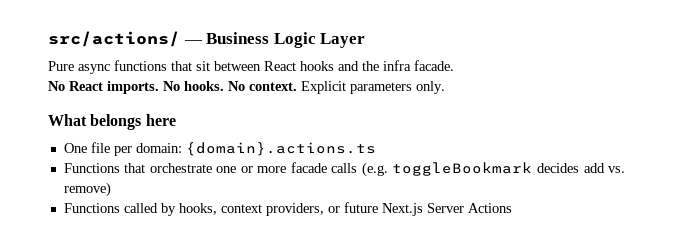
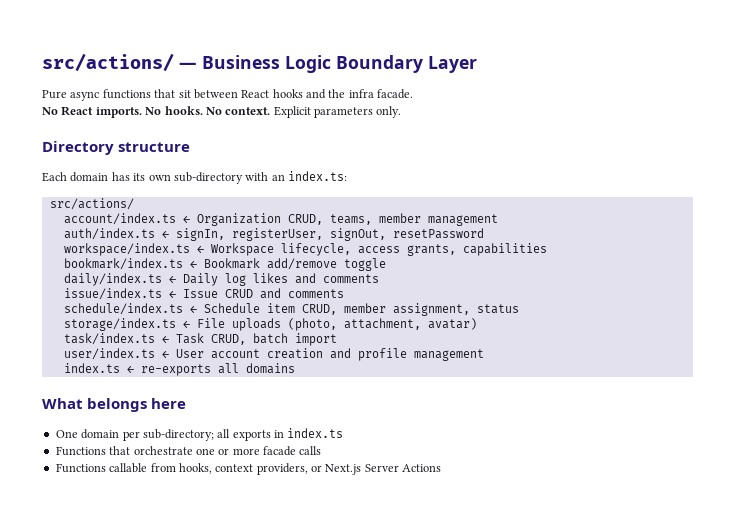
(316, 40) none -> [336,55,423,73] Boundary
[48,114,176,130] [63,142,376,156] What belongs here // One file per domain: {domain}.actions.ts -> [42,141,191,155] [42,171,347,184] [49,198,134,210] [63,213,498,226] [63,228,484,241] [63,243,547,256] [63,258,386,271] [63,273,379,286] [63,288,344,300] [63,303,519,316] [63,318,477,331] [63,333,337,346] [63,348,484,361] [63,363,295,376] [42,398,187,412] [55,428,344,441] Directory structure // Each domain has its own sub-directory with an index.ts: // src/actions/ // account/index.ts ← Organization CRUD, teams, member management // auth/index.ts ← signIn, registerUser, signOut, resetPassword // workspace/index.ts ← Workspace lifecycle, access grants, capabilities // bookmark/index.ts ← Bookmark add/remove toggle // daily/index.ts ← Daily log likes and comments // issue/index.ts ← Issue CRUD and comments // schedule/index.ts ← Schedule item CRUD, member assignment, status // storage/index.ts ← File uploads (photo, attachment, avatar) // task/index.ts ← Task CRUD, batch import // user/index.ts ← User account creation and profile management // index.ts ← re-exports all domains // What belongs here // One domain per sub-directory; all exports in index.ts
[361,162,625,177] [63,182,111,197] [63,203,176,216] (e.g. toggleBookmark decides add vs. remove) // Functions called by -> [55,463,176,473] // Functions callable from
[343,202,378,213] future -> (322, 468) none

